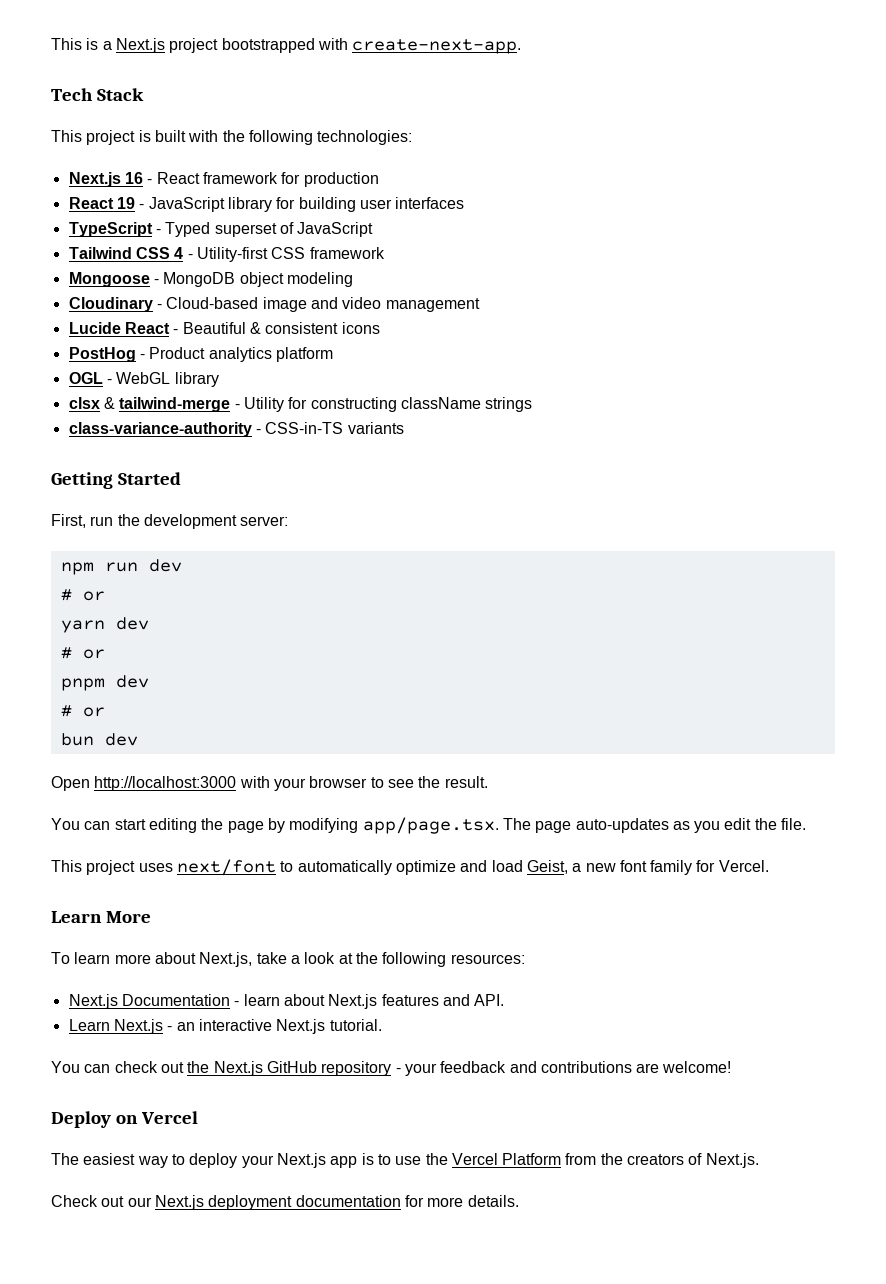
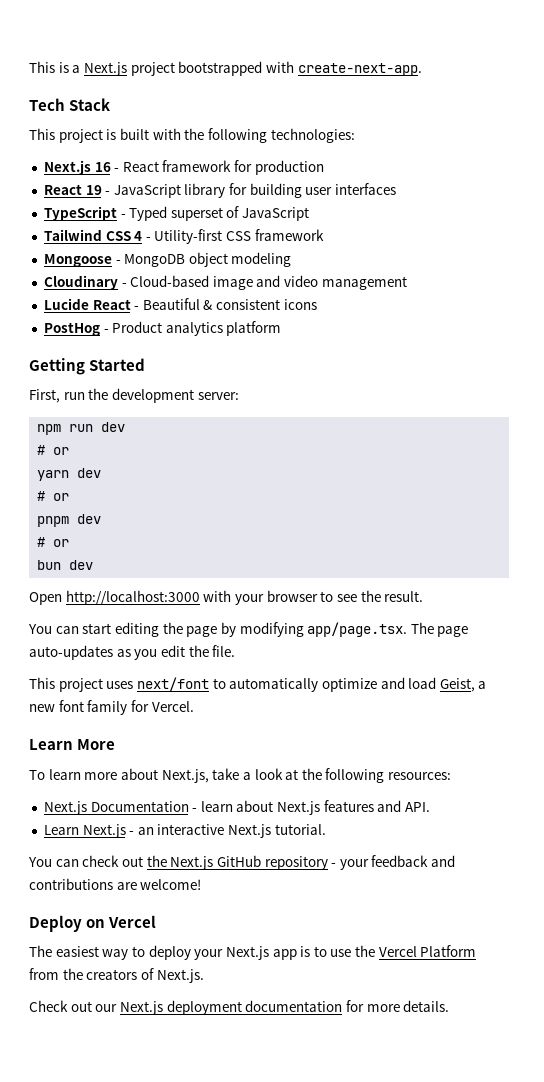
[68,372,219,387] [68,397,533,412] [68,422,404,437] // OGL - WebGL library // clsx & tailwind-merge - Utility for constructing className strings // class-variance-authority - CSS-in-TS variants -> (282, 328) none

